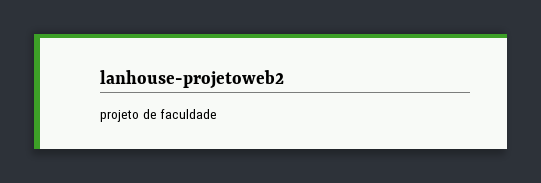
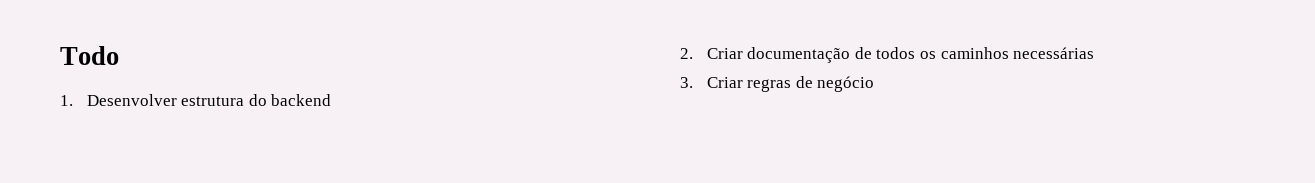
[100,70,284,89] [100,109,218,122] lanhouse-projetoweb2 // projeto de faculdade -> [60,46,119,65] [60,94,332,106] [680,47,1095,63] [680,76,875,92] Todo // 1. Desenvolver estrutura do backend // 2. Criar documentação de todos os caminhos necessárias // 3. Criar regras de negócio

